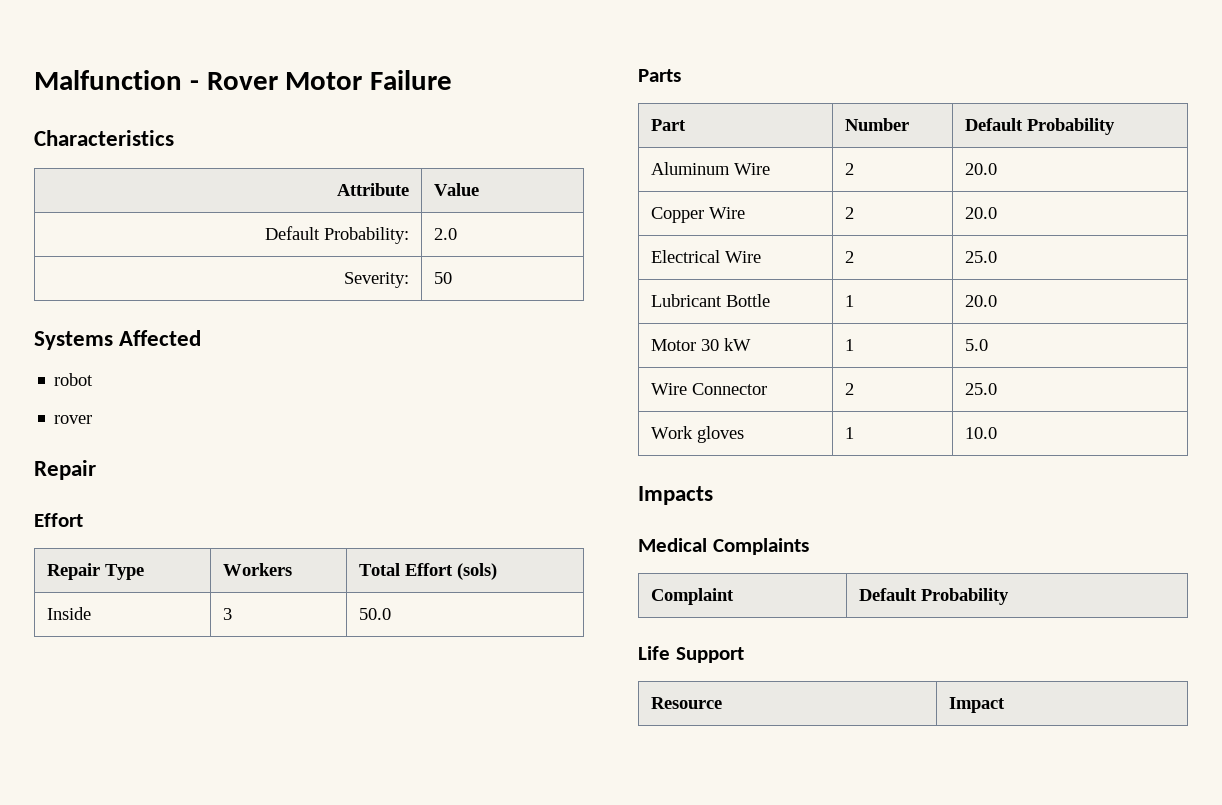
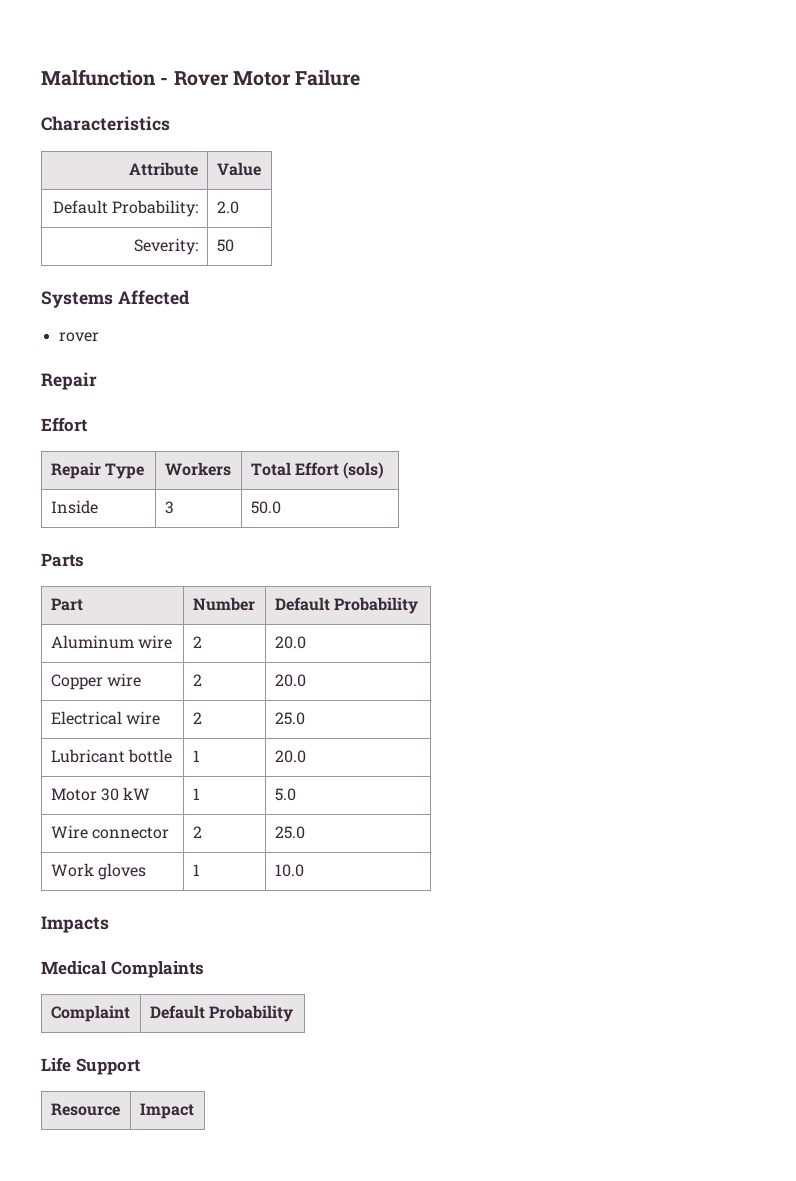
[54,373,94,386] // robot -> (190, 297) none
[733,163,770,175] Wire -> [137,635,172,649] wire
[708,207,745,219] Wire -> [106,673,141,687] wire
[724,251,761,263] Wire -> [125,711,160,725] wire
[725,294,770,307] Bottle -> [127,749,172,763] bottle
[691,383,767,395] Connector -> [91,827,169,839] connector

